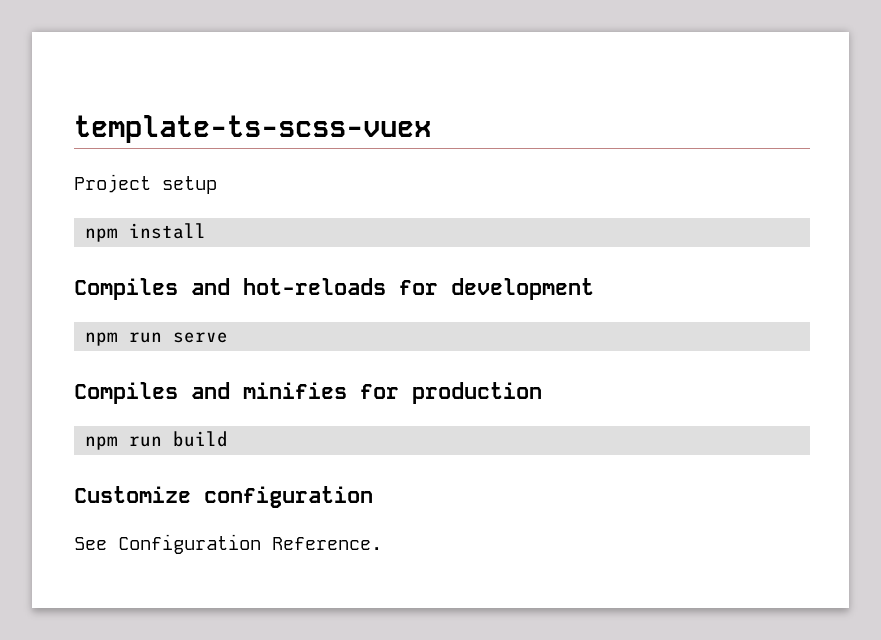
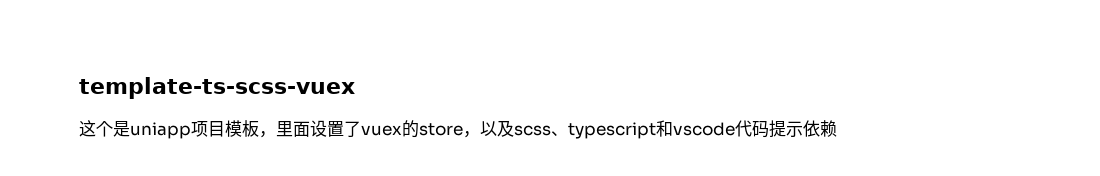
[74,174,217,194] [85,223,207,242] [74,278,594,300] [85,332,229,346] [74,382,542,404] [85,431,229,450] [74,486,373,508] [74,534,382,554] Project setup // npm install // Compiles and hot-reloads for development // npm run serve // Compiles and minifies for production // npm run build // Customize configuration // See Configuration Reference. -> [79,120,837,139] 这个是uniapp项目模板，里面设置了vuex的store，以及scss、typescript和vscode代码提示依赖

